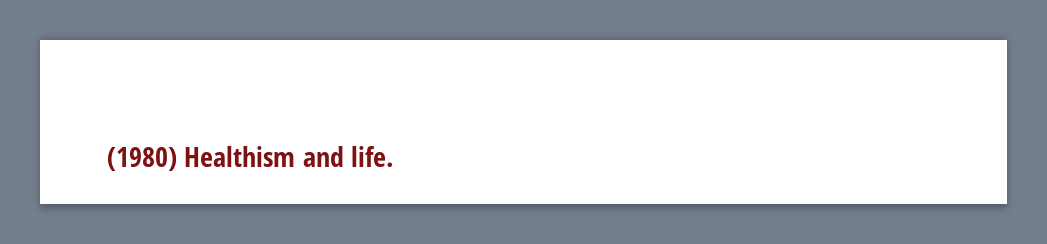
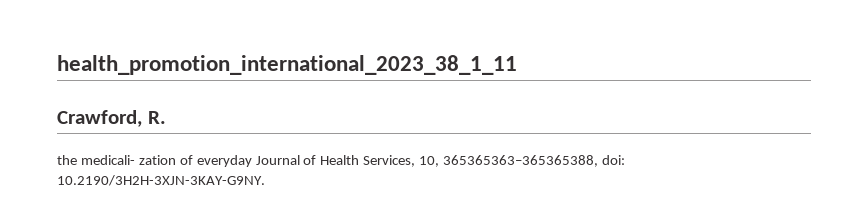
[107,146,395,171] (1980) Healthism and life. -> [57,55,517,75] [57,110,166,127] [57,155,626,167] [57,175,265,186] health_promotion_international_2023_38_1_11 // Crawford, R. // the medicali- zation of everyday Journal of Health Services, 10, 365365363–365365388, doi: 10.2190/3H2H-3XJN-3KAY-G9NY.

